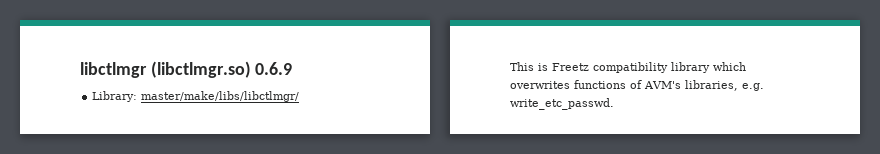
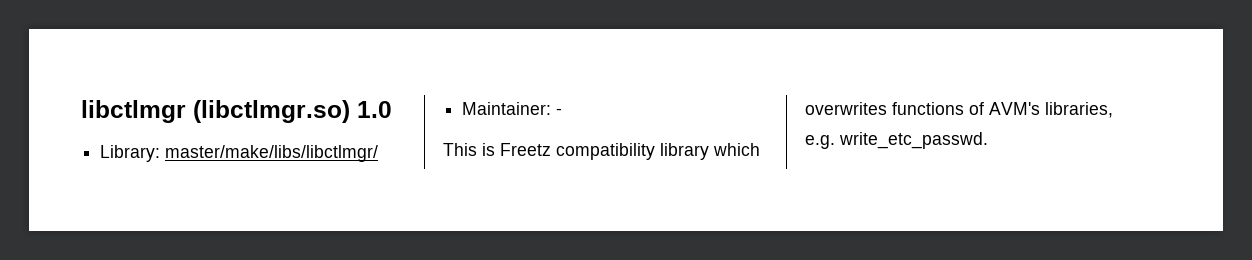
[255,62,293,75] 0.6.9 -> [357,101,392,118] 1.0
(300, 96) none -> [462,102,563,115] // Maintainer: -

